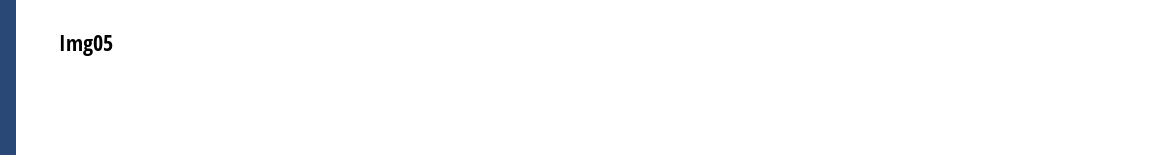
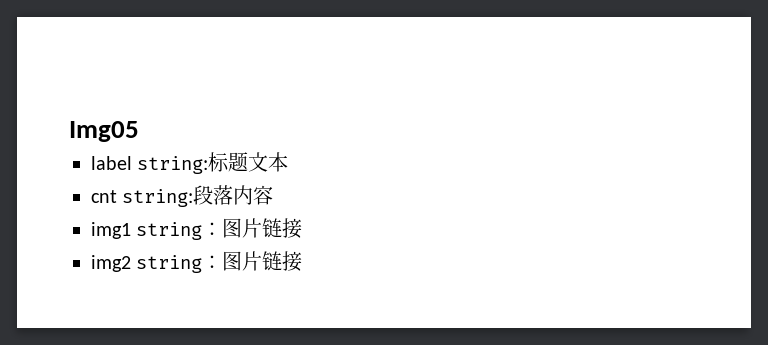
(113, 45) none -> [91,152,289,174] [91,185,274,207] [91,218,303,240] [91,251,303,273] // label string:标题文本 // cnt string:段落内容 // img1 string：图片链接 // img2 string：图片链接

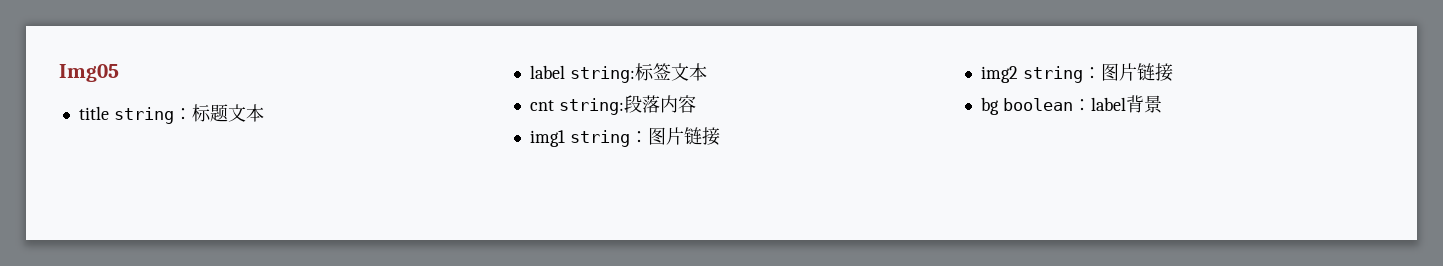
(139, 131) none -> [78,104,264,124] // title string：标题文本
[228,152,249,172] 题 -> [652,63,671,80] 签
(303, 261) none -> [980,95,1162,115] // bg boolean：label背景

